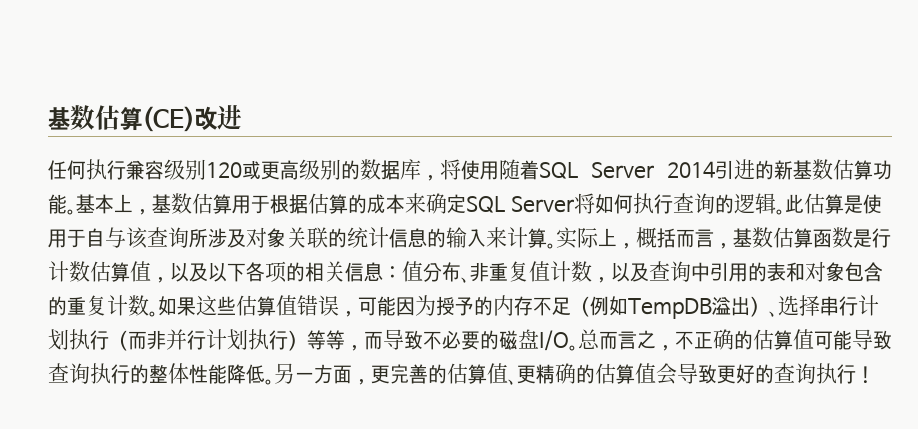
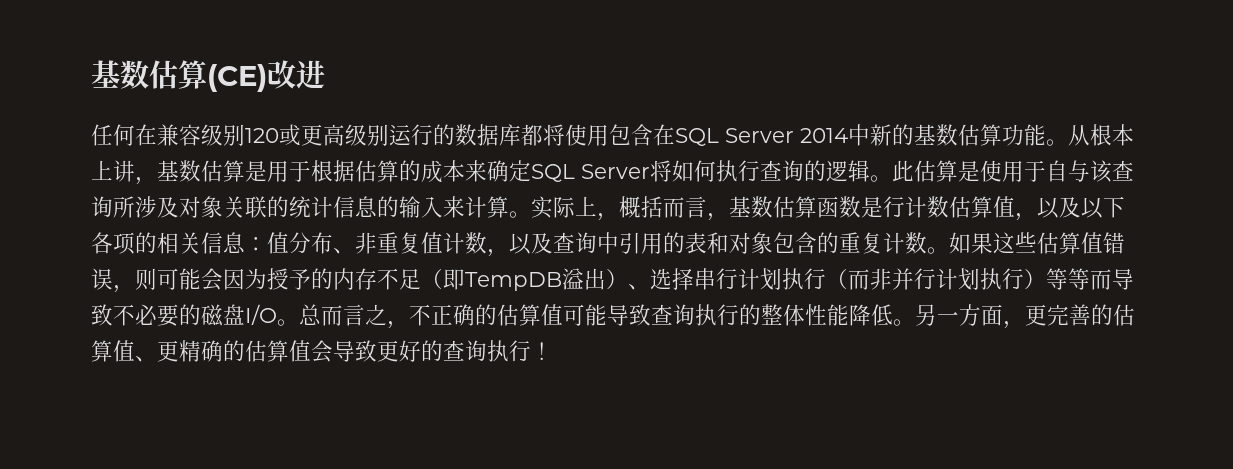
[86,159,126,180] 执行 -> [135,124,157,146] 在
(341, 169) none -> [389,124,433,146] 运行
[421,159,539,181] ，将使用随着 -> [521,124,675,146] 都将使用包含在
[715,159,793,180] 引进的新 -> [848,124,914,146] 中新的
[76,193,232,215] 基本上，基数估算 -> [1068,124,1134,146] [91,160,267,185] 从根本上讲，基数估算是
[358,296,396,316] 可能 -> [135,268,223,291] 则可能会
[590,296,628,316] 例如 -> [443,269,465,290] 即
[345,345,364,351] ， -> (1090, 279) none

